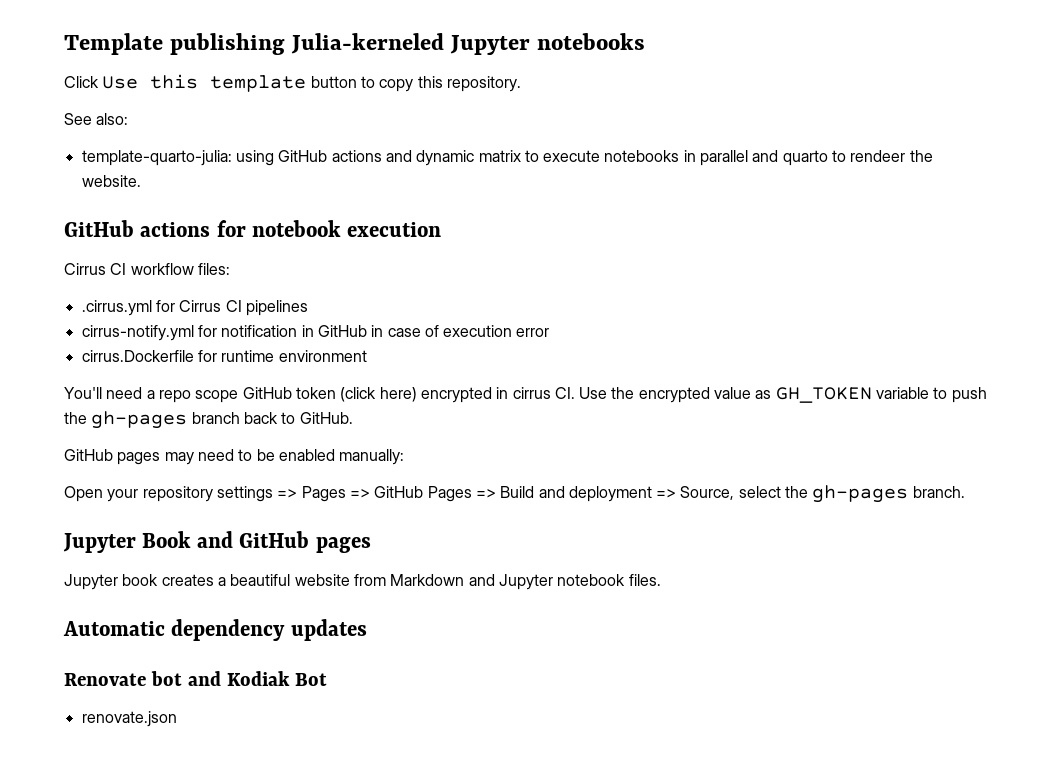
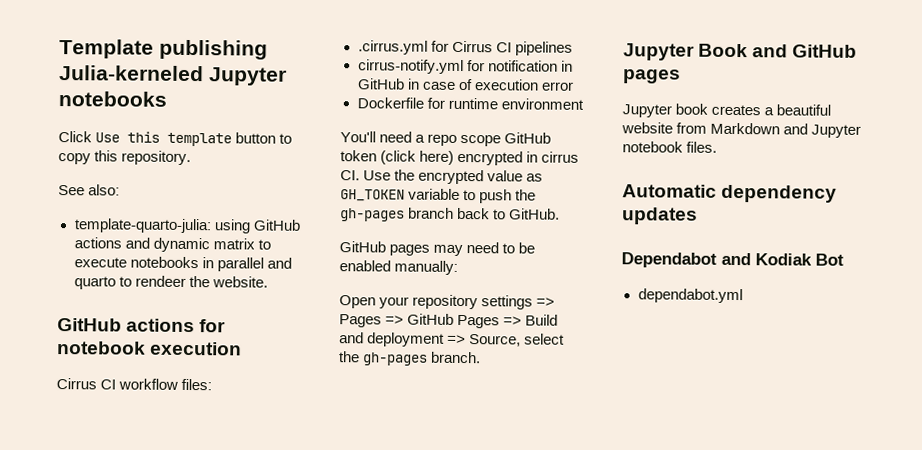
[81,350,194,362] cirrus.Dockerfile -> [356,97,424,109] Dockerfile
[64,671,182,686] Renovate bot -> [621,252,717,268] Dependabot
[81,711,177,727] renovate.json -> [637,288,743,304] dependabot.yml

